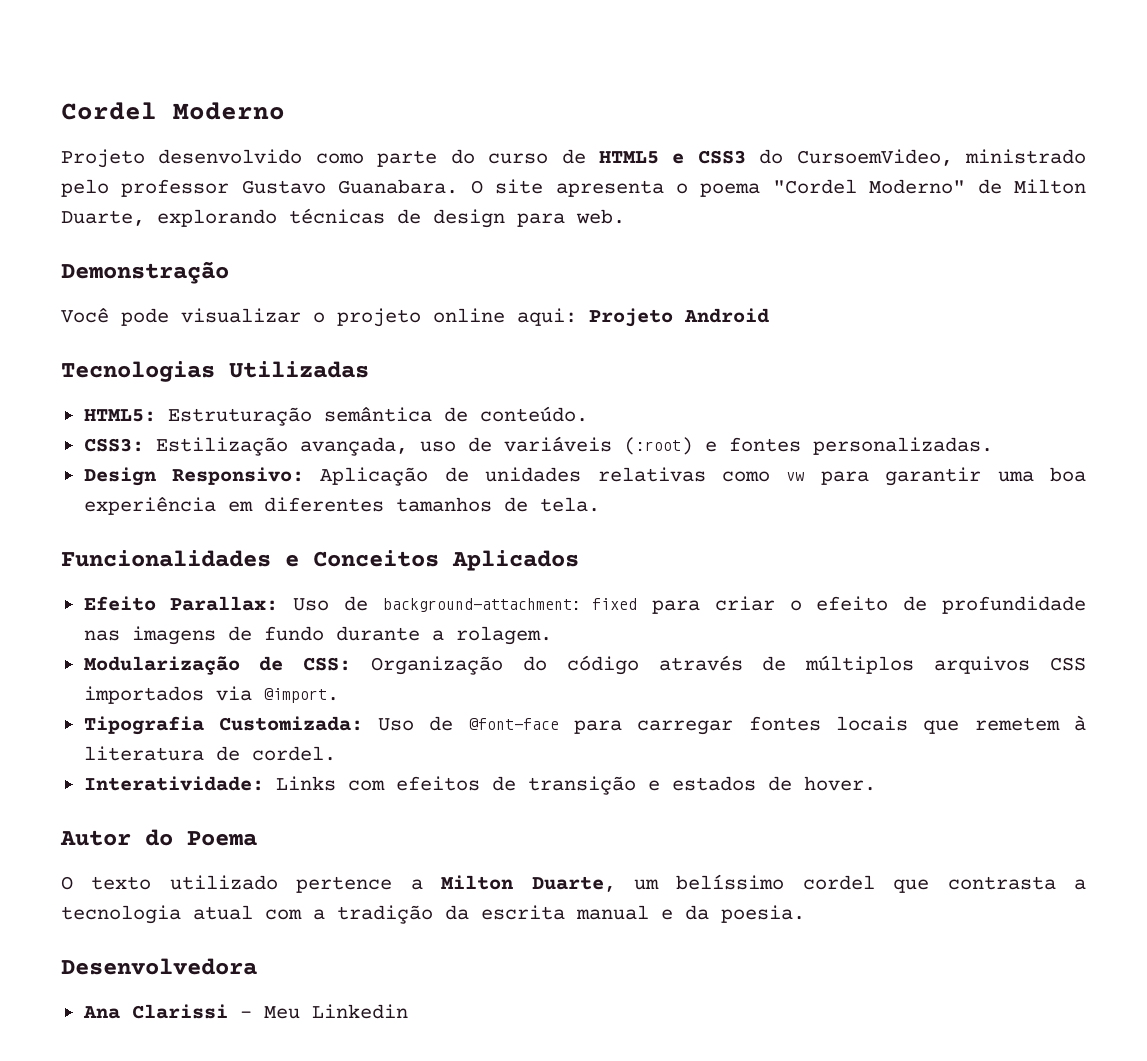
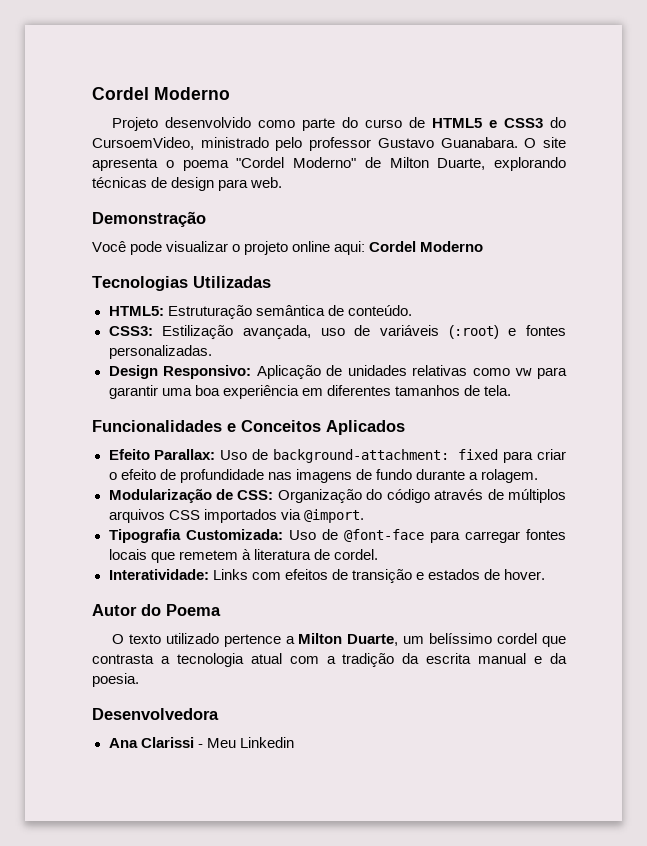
[589,308,769,327] Projeto Android -> [369,241,484,252] Cordel Moderno

